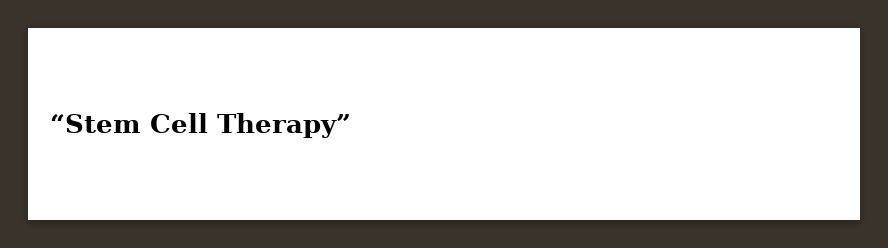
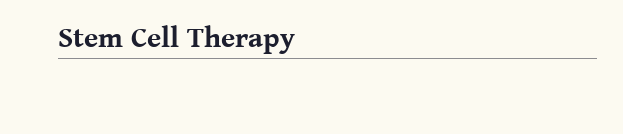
[50,113,351,138] “Stem Cell Therapy” -> [58,25,295,54] Stem Cell Therapy

